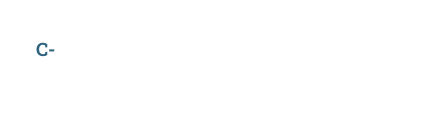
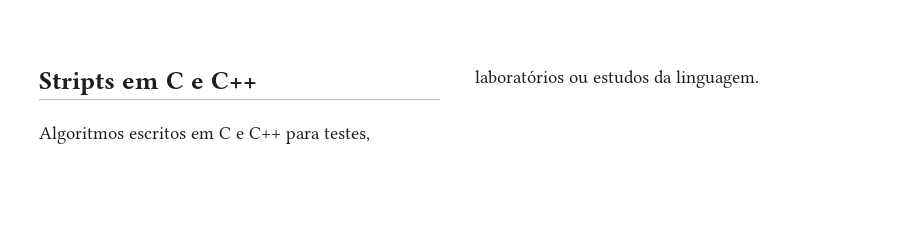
[36,42,55,57] C- -> [39,72,258,95] [39,126,370,144] [475,70,759,88] Stripts em C e C++ // Algoritmos escritos em C e C++ para testes, laboratórios ou estudos da linguagem.

